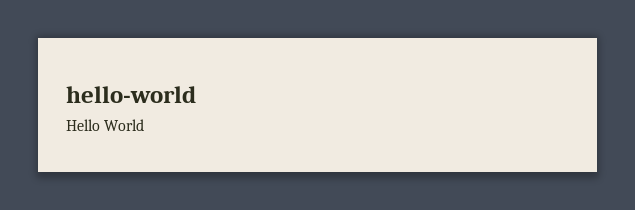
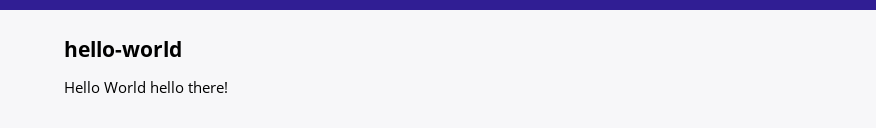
(145, 125) none -> [150,81,229,93] hello there!

